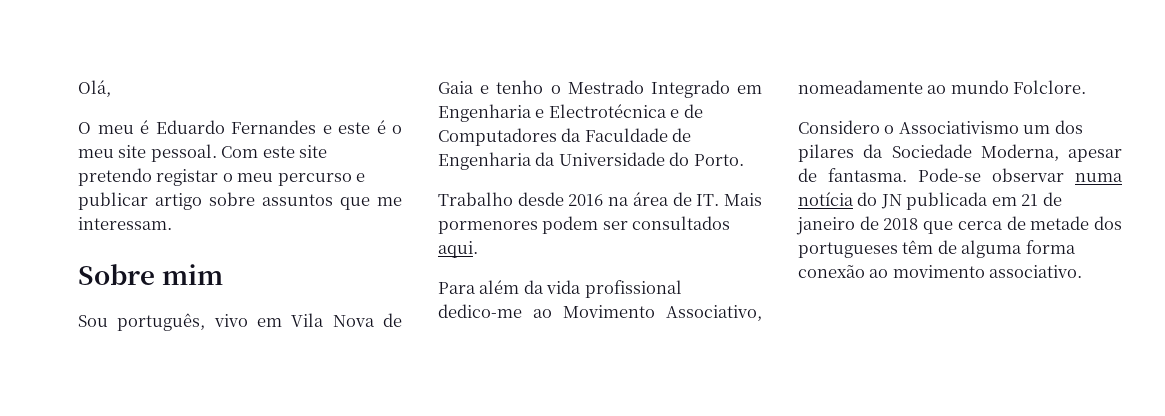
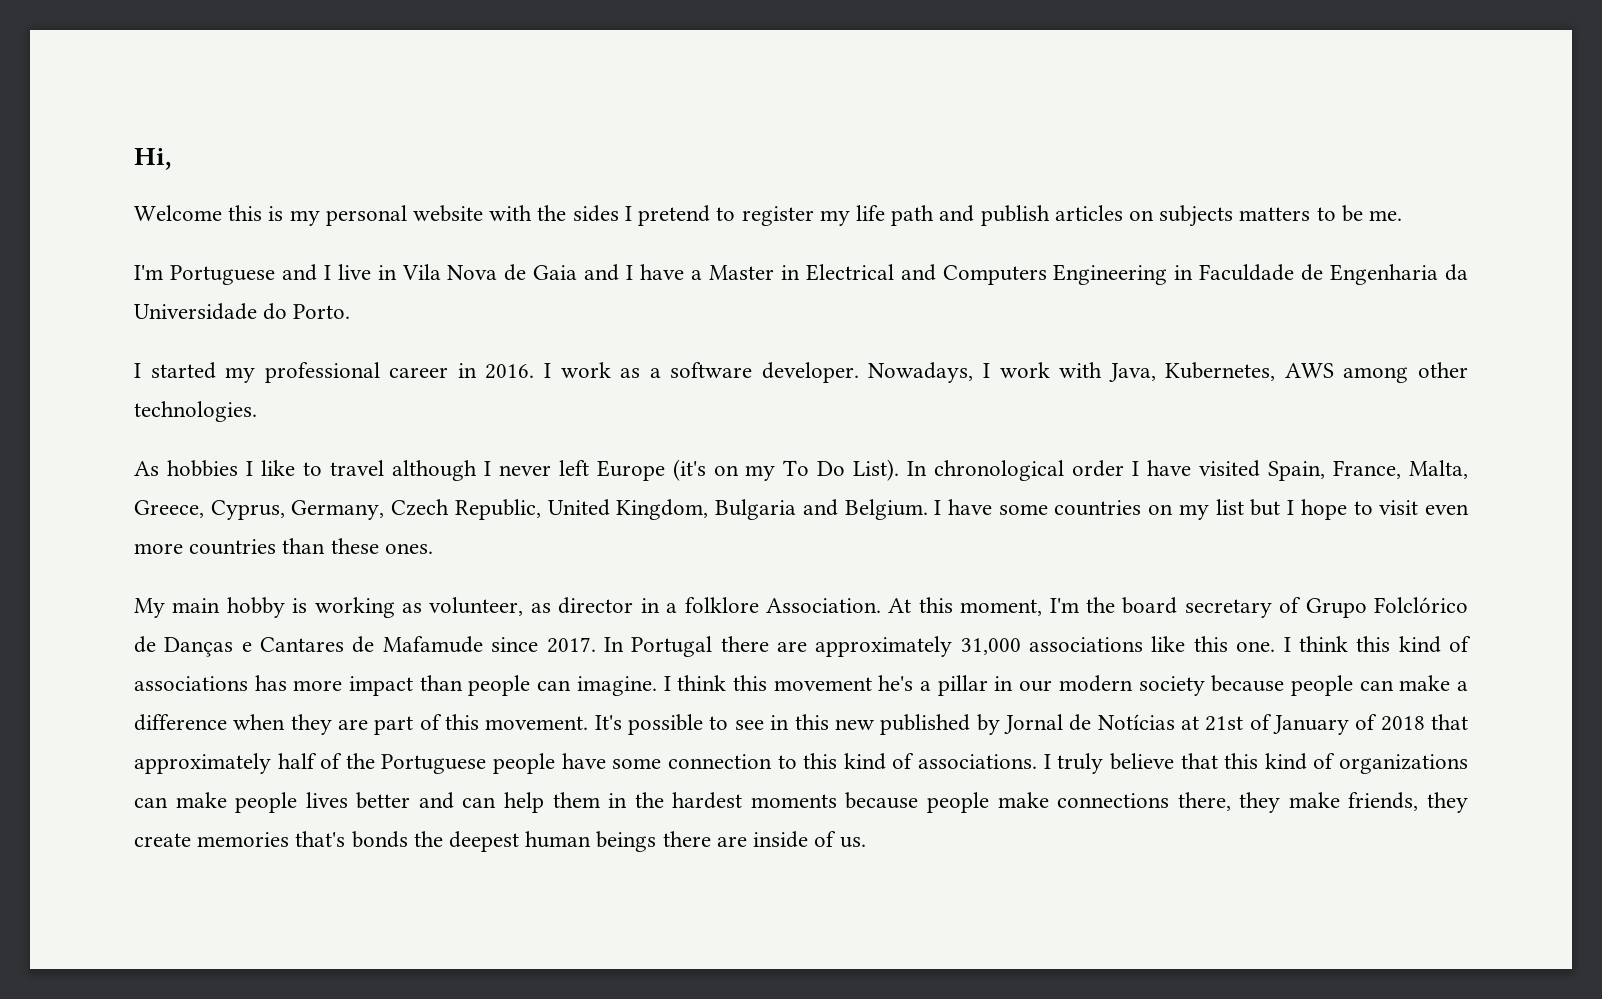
[78,80,111,97] [78,120,402,134] [78,144,328,162] [78,168,366,186] [78,192,402,210] [78,217,172,230] [78,264,224,285] [78,313,402,331] [438,80,762,98] [438,104,703,122] [438,128,582,146] Olá, // O meu é Eduardo Fernandes e este é o meu site pessoal. Com este site pretendo registar o meu percurso e publicar artigo sobre assuntos que me interessam. // Sobre mim // Sou português, vivo em Vila Nova de Gaia e tenho o Mestrado Integrado em Engenharia e Electrotécnica e de Computadores da -> [134,148,171,170] [134,205,1403,227] [134,264,1194,285] Hi, // Welcome this is my personal website with the sides I pretend to register my life path and publish articles on subjects matters to be me. // I'm Portuguese and I live in Vila Nova de Gaia and I have a Master in Electrical and Computers Engineering in
[438,192,762,206] [438,216,731,234] [438,241,478,258] [438,280,682,298] [438,304,762,321] [798,80,1087,94] [798,120,1083,134] [798,144,1122,162] [798,168,1123,182] [798,192,1062,210] [796,216,1122,235] [798,240,1076,258] [798,264,1083,278] Trabalho desde 2016 na área de IT. Mais pormenores podem ser consultados aqui. // Para além da vida profissional dedico-me ao Movimento Associativo, nomeadamente ao mundo Folclore. // Considero o Associativismo um dos pilares da Sociedade Moderna, apesar de fantasma. Pode-se observar numa notícia do JN publicada em 21 de janeiro de 2018 que cerca de metade dos portugueses têm de alguma forma conexão ao movimento associativo. -> [134,362,1469,383] [134,401,257,422] [134,459,1469,481] [134,499,1470,520] [134,538,433,555] [134,597,1468,618] [134,636,1471,657] [134,675,1468,696] [134,714,1468,735] [134,753,1468,774] [134,792,1469,813] [134,831,866,852] I started my professional career in 2016. I work as a software developer. Nowadays, I work with Java, Kubernetes, AWS among other technologies. // As hobbies I like to travel although I never left Europe (it's on my To Do List). In chronological order I have visited Spain, France, Malta, Greece, Cyprus, Germany, Czech Republic, United Kingdom, Bulgaria and Belgium. I have some countries on my list but I hope to visit even more countries than these ones. // My main hobby is working as volunteer, as director in a folklore Association. At this moment, I'm the board secretary of Grupo Folclórico de Danças e Cantares de Mafamude since 2017. In Portugal there are approximately 31,000 associations like this one. I think this kind of associations has more impact than people can imagine. I think this movement he's a pillar in our modern society because people can make a difference when they are part of this movement. It's possible to see in this new published by Jornal de Notícias at 21st of January of 2018 that approximately half of the Portuguese people have some connection to this kind of associations. I truly believe that this kind of organizations can make people lives better and can help them in the hardest moments because people make connections there, they make friends, they create memories that's bonds the deepest human beings there are inside of us.

